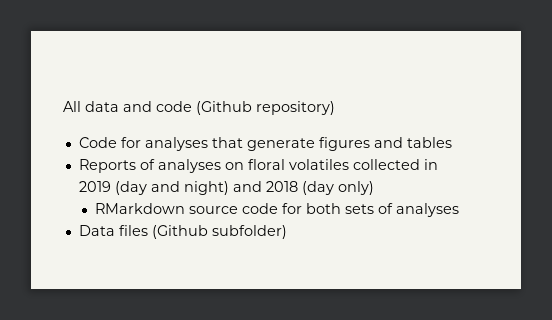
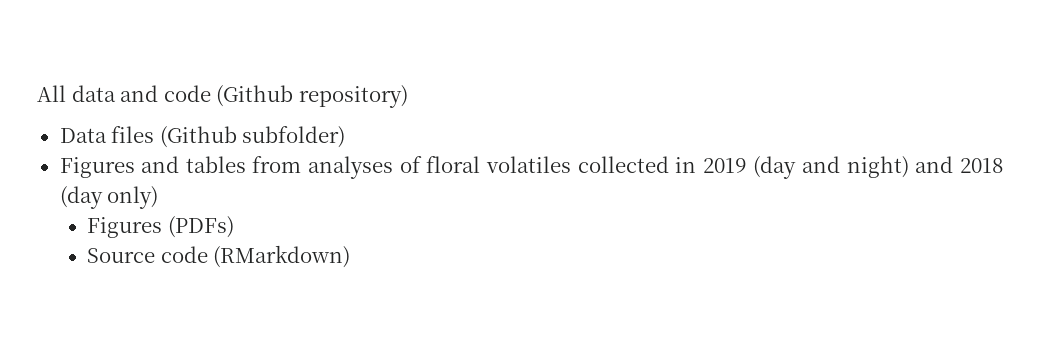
[78,137,452,151] [78,159,244,173] Code for analyses that generate figures and tables // Reports of analyses on -> [59,126,346,148] [59,156,422,179] Data files (Github subfolder) // Figures and tables from analyses of
[95,203,460,217] [78,225,287,239] RMarkdown source code for both sets of analyses // Data files (Github subfolder) -> [87,216,234,238] [87,245,351,268] Figures (PDFs) // Source code (RMarkdown)

